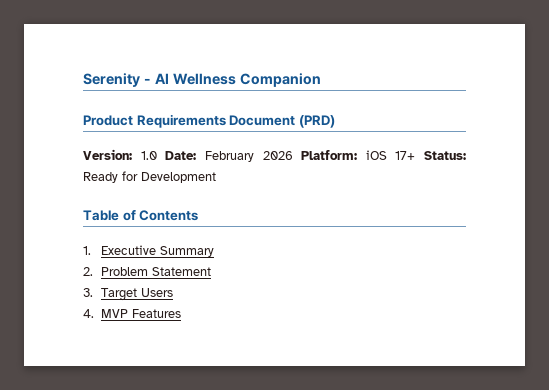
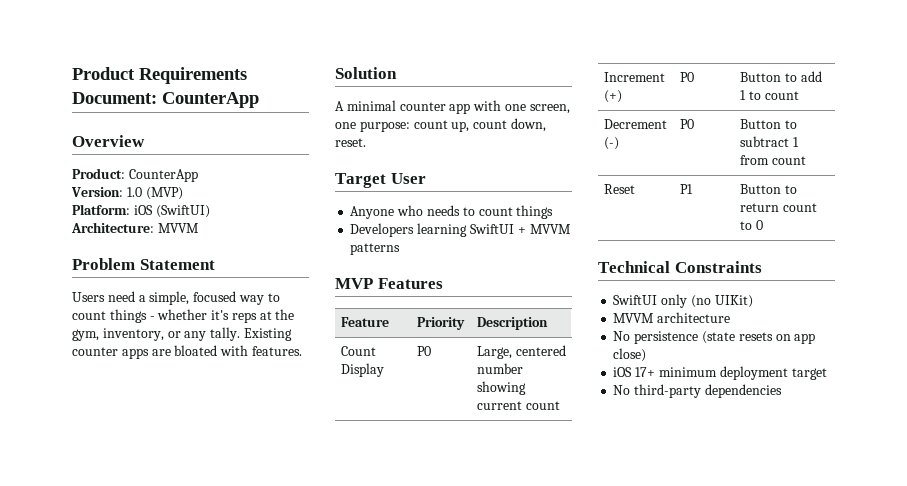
[83,73,321,87] [83,114,335,128] [83,149,466,162] [83,171,216,183] [83,210,199,221] [83,245,214,257] [83,267,211,276] [83,288,173,301] [83,309,181,318] Serenity - AI Wellness Companion // Product Requirements Document (PRD) // Version: 1.0 Date: February 2026 Platform: iOS 17+ Status: Ready for Development // Table of Contents // 1. Executive Summary // 2. Problem Statement // 3. Target Users // 4. MVP Features -> [72,67,247,84] [72,92,259,108] [72,135,145,147] [72,168,198,182] [71,187,183,200] [72,204,210,218] [71,222,199,233] [72,258,215,270] [72,291,280,305] [72,309,295,323] [72,327,292,341] [72,345,302,359] [335,67,397,79] [335,100,570,114] [335,118,546,132] [335,138,366,147] [335,173,426,188] [350,205,554,219] [350,223,571,237] [350,243,401,255] [335,278,443,289] [340,317,389,327] [416,317,465,330] [476,317,548,330] [340,346,376,356] [340,363,384,377] [416,346,431,356] [476,345,566,359] [476,363,523,374] [476,381,526,395] [476,401,560,410] [603,72,665,82] [603,90,622,103] [679,72,694,82] [739,71,822,82] [739,90,799,100] [603,119,667,129] [603,137,619,150] [679,119,694,129] [739,119,797,129] [739,136,799,147] [739,155,806,165] [603,184,635,194] [679,184,693,194] [739,184,797,194] [739,203,817,212] [739,220,763,230] [598,261,762,273] [613,294,753,308] [613,312,731,323] [613,331,816,344] [613,348,647,362] [613,366,827,380] [613,384,782,398] Product Requirements Document: CounterApp // Overview // Product: CounterApp // Version: 1.0 (MVP) // Platform: iOS (SwiftUI) // Architecture: MVVM // Problem Statement // Users need a simple, focused way to count things - whether it's reps at the gym, inventory, or any tally. Existing counter apps are bloated with features. // Solution // A minimal counter app with one screen, one purpose: count up, count down, reset. // Target User // Anyone who needs to count things // Developers learning SwiftUI + MVVM patterns // MVP Features // Feature | Priority | Description // Count Display | P0 | Large, centered number showing current count // Increment (+) | P0 | Button to add 1 to count // Decrement (-) | P0 | Button to subtract 1 from count // Reset | P1 | Button to return count to 0 // Technical Constraints // SwiftUI only (no UIKit) // MVVM architecture // No persistence (state resets on app close) // iOS 17+ minimum deployment target // No third-party dependencies

